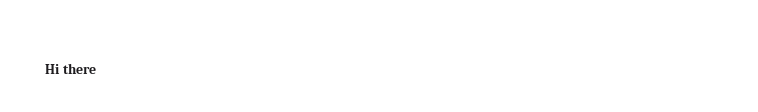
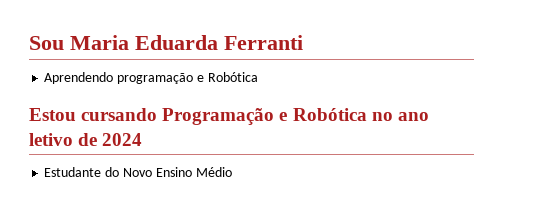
[45,63,96,74] Hi there -> [29,35,303,50] [44,72,258,84] [29,108,429,125] [29,133,143,146] [44,167,232,177] Sou Maria Eduarda Ferranti // Aprendendo programação e Robótica // Estou cursando Programação e Robótica no ano letivo de 2024 // Estudante do Novo Ensino Médio

